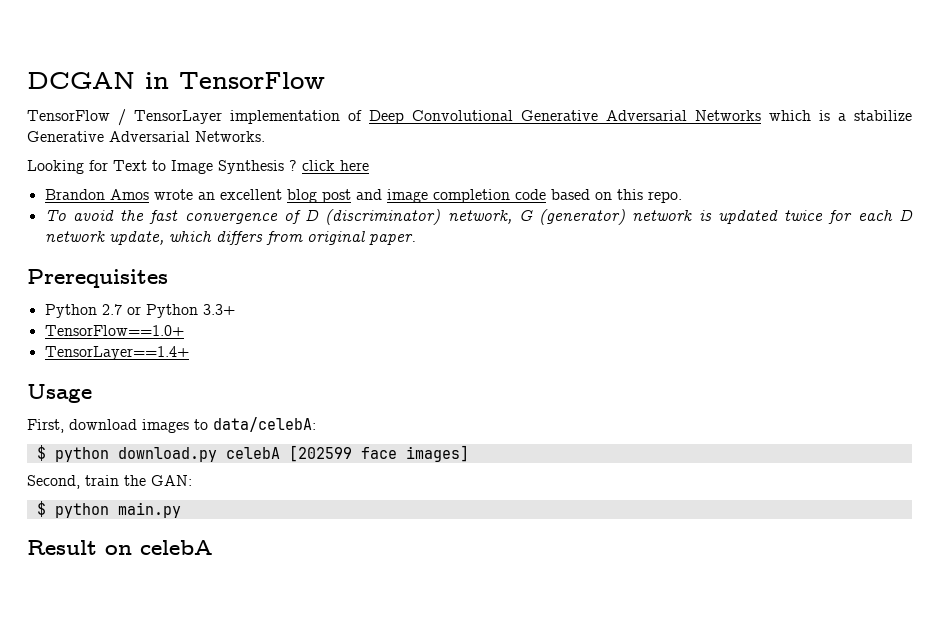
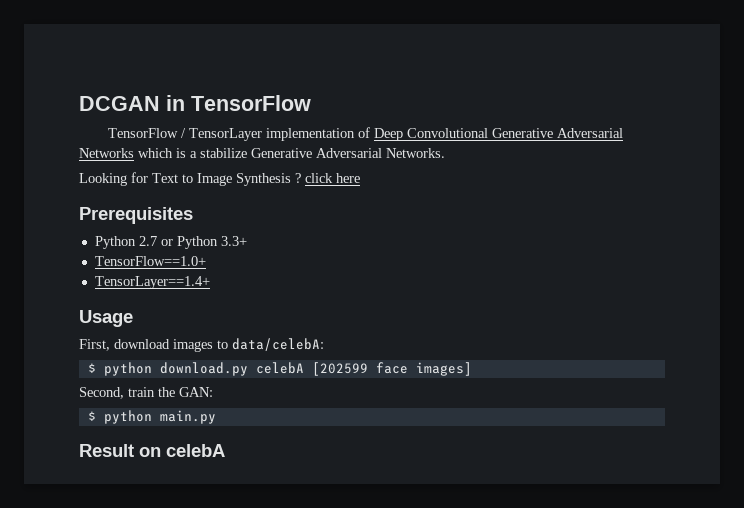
[44,189,682,203] [44,209,913,225] [44,231,416,245] // Brandon Amos wrote an excellent blog post and image completion code based on this repo. // To avoid the fast convergence of D (discriminator) network, G (generator) network is updated twice for each D network update, which differs from original paper. -> (360, 178) none

